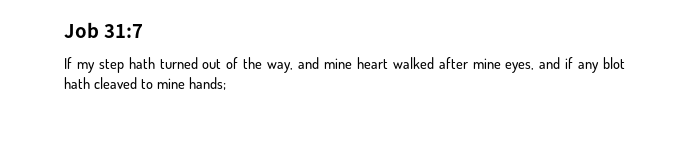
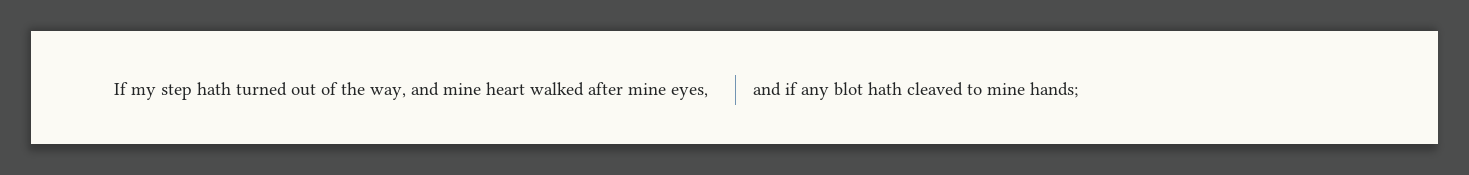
[64,22,143,38] Job 31:7 // -> (114, 88) none

